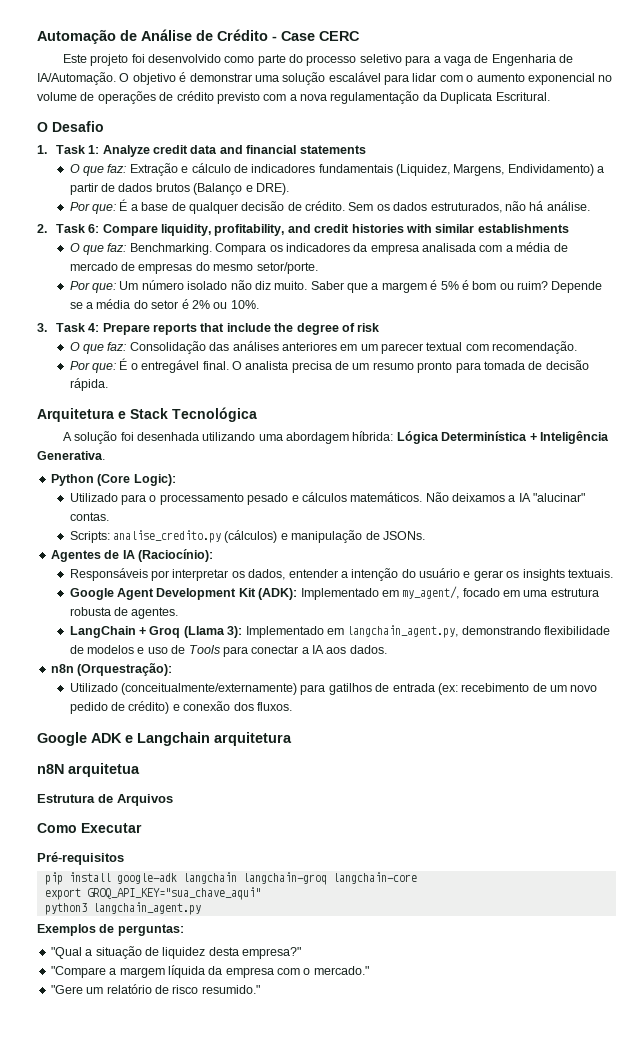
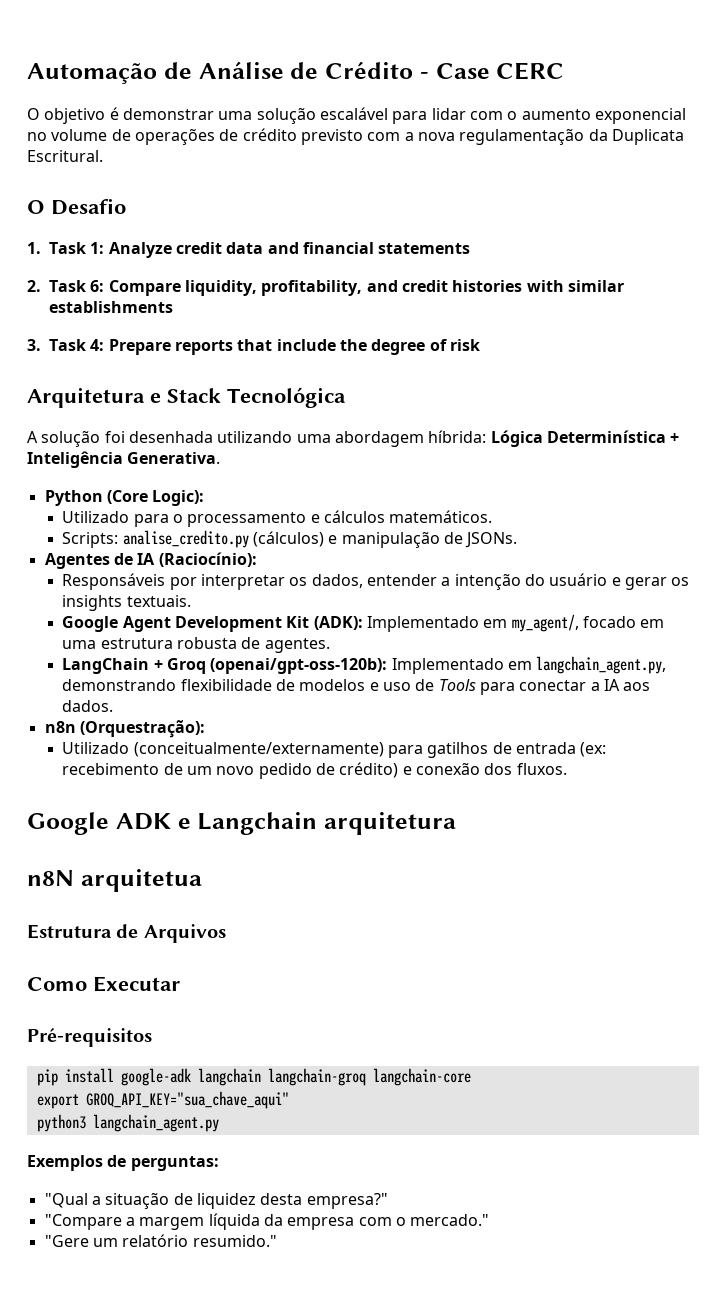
[62,54,574,66] [37,72,116,85] Este projeto foi desenvolvido como parte do processo seletivo para a vaga de Engenharia de IA/Automação. -> (565, 71) none
[69,163,605,176] [69,183,289,195] [69,199,590,214] // O que faz: Extração e cálculo de indicadores fundamentais (Liquidez, Margens, Endividamento) a partir de dados brutos (Balanço e DRE). // Por que: É a base de qualquer decisão de crédito. Sem os dados estruturados, não há análise. -> (471, 248) none
[69,242,568,255] [69,262,318,274] [69,280,603,293] [69,299,259,309] // O que faz: Benchmarking. Compara os indicadores da empresa analisada com a média de mercado de empresas do mesmo setor/porte. // Por que: Um número isolado não diz muito. Saber que a margem é 5% é bom ou ruim? Depende se a média do setor é 2% ou 10%. -> (173, 307) none
[69,341,578,354] [69,358,589,373] [69,378,108,391] // O que faz: Consolidação das análises anteriores em um parecer textual com recomendação. // Por que: É o entregável final. O analista precisa de um resumo pronto para tomada de decisão rápida. -> (480, 345) none
[247,493,289,505] pesado -> (307, 519) none
[425,492,586,502] [69,512,109,521] Não deixamos a IA "alucinar" contas. -> (493, 516) none
[183,626,243,638] (Llama 3): -> [210,658,388,674] (openai/gpt-oss-120b):
[154,985,199,994] de risco -> (189, 1240) none

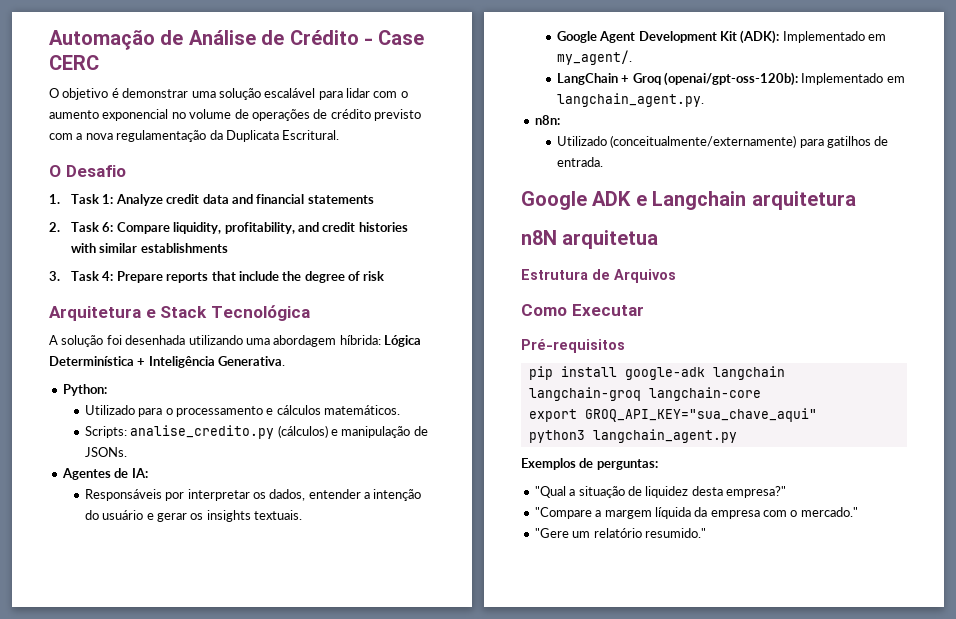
[44,490,205,506] Python (Core Logic): -> [62,384,107,396] Python:
[137,552,257,567] IA (Raciocínio): -> [131,468,148,478] IA:
[511,614,665,632] [62,637,330,653] my_agent/, focado em uma estrutura robusta de agentes. -> [556,50,632,65] my_agent/.
[536,656,667,674] [62,679,651,695] [62,700,114,712] [44,720,205,738] langchain_agent.py, demonstrando flexibilidade de modelos e uso de Tools para conectar a IA aos dados. // n8n (Orquestração): -> [556,93,704,107] [534,115,560,125] langchain_agent.py. // n8n:
[515,742,607,757] [62,762,567,779] entrada (ex: recebimento de um novo pedido de crédito) e conexão dos fluxos. -> [556,157,603,167] entrada.

